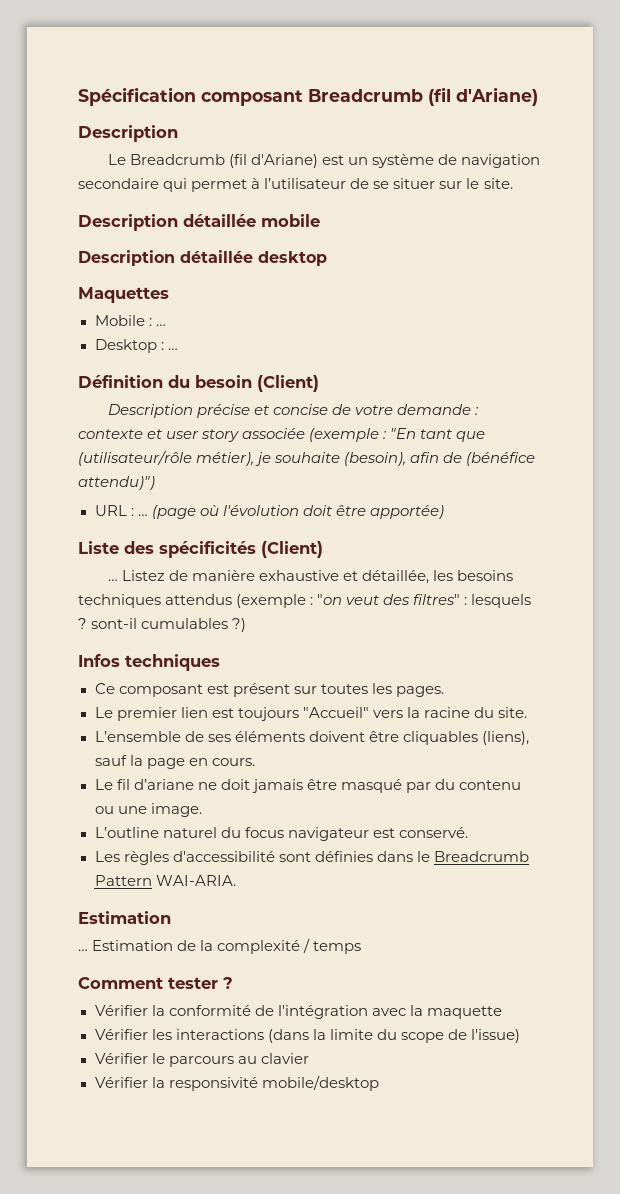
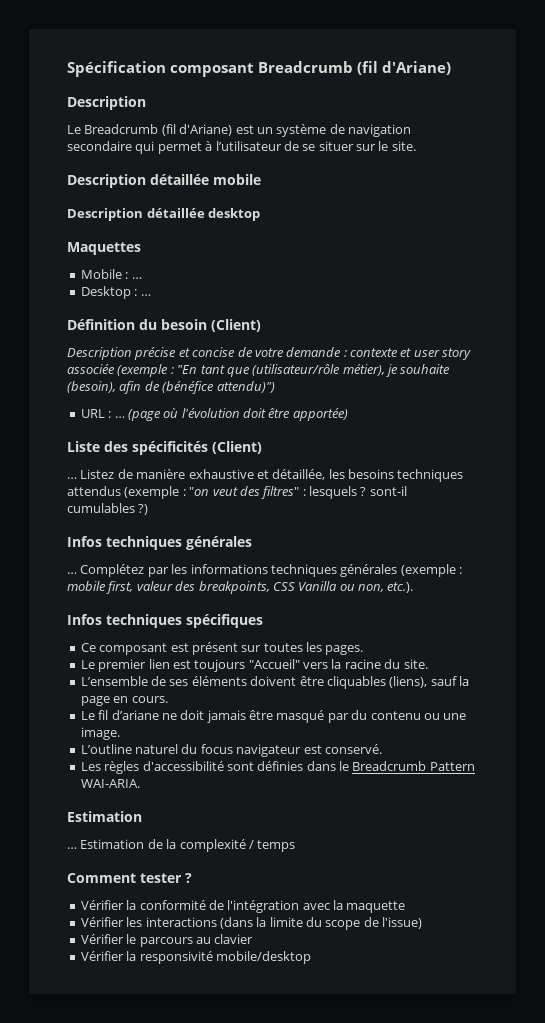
(220, 662) none -> [186,536,252,550] [67,564,462,577] [67,581,414,594] [67,614,263,628] générales // … Complétez par les informations techniques générales (exemple : mobile first, valeur des breakpoints, CSS Vanilla ou non, etc.). // Infos techniques spécifiques

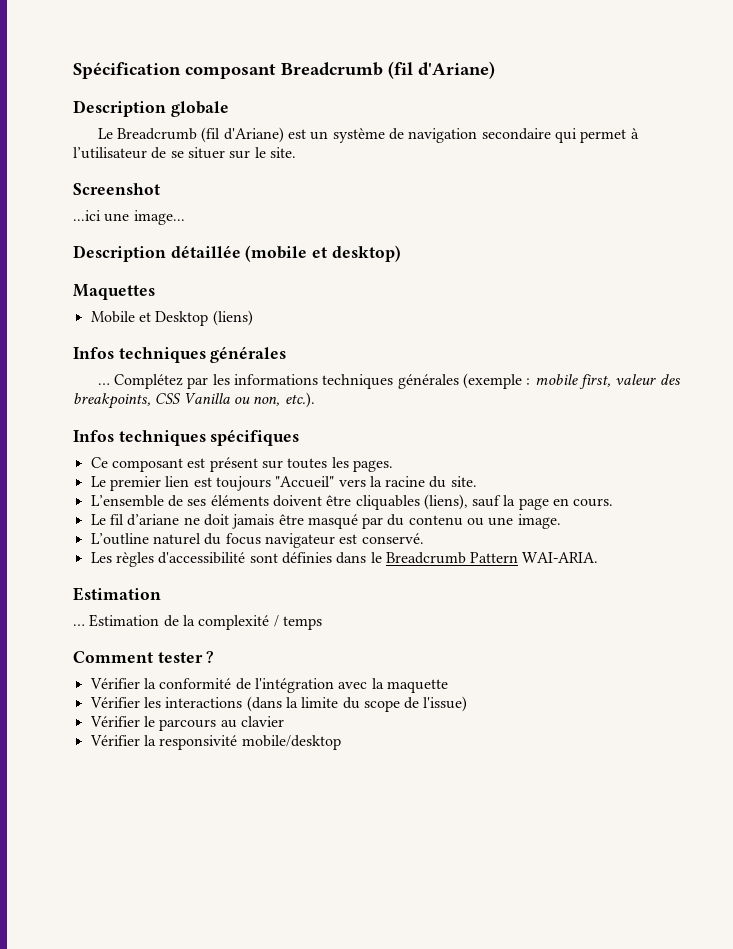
(146, 103) none -> [170,101,229,117] globale
[67,174,261,188] [67,208,261,221] Description détaillée mobile // Description détaillée desktop -> [73,183,160,195] [73,210,185,225] [73,245,401,262] Screenshot // ...ici une image... // Description détaillée (mobile et desktop)
[125,272,142,279] [80,286,151,299] [67,319,261,332] [67,347,472,360] [67,364,451,377] [67,381,275,394] [80,408,348,421] [67,441,262,455] [67,469,464,482] [67,486,407,499] [67,503,149,515] : … // Desktop : … // Définition du besoin (Client) // Description précise et concise de votre demande : contexte et user story associée (exemple : "En tant que (utilisateur/rôle métier), je souhaite (besoin), afin de (bénéfice attendu)") // URL : … (page où l'évolution doit être apportée) // Liste des spécificités (Client) // … Listez de manière exhaustive et détaillée, les besoins techniques attendus (exemple : "on veut des filtres" : lesquels ? sont-il cumulables ?) -> [138,310,253,326] et Desktop (liens)

